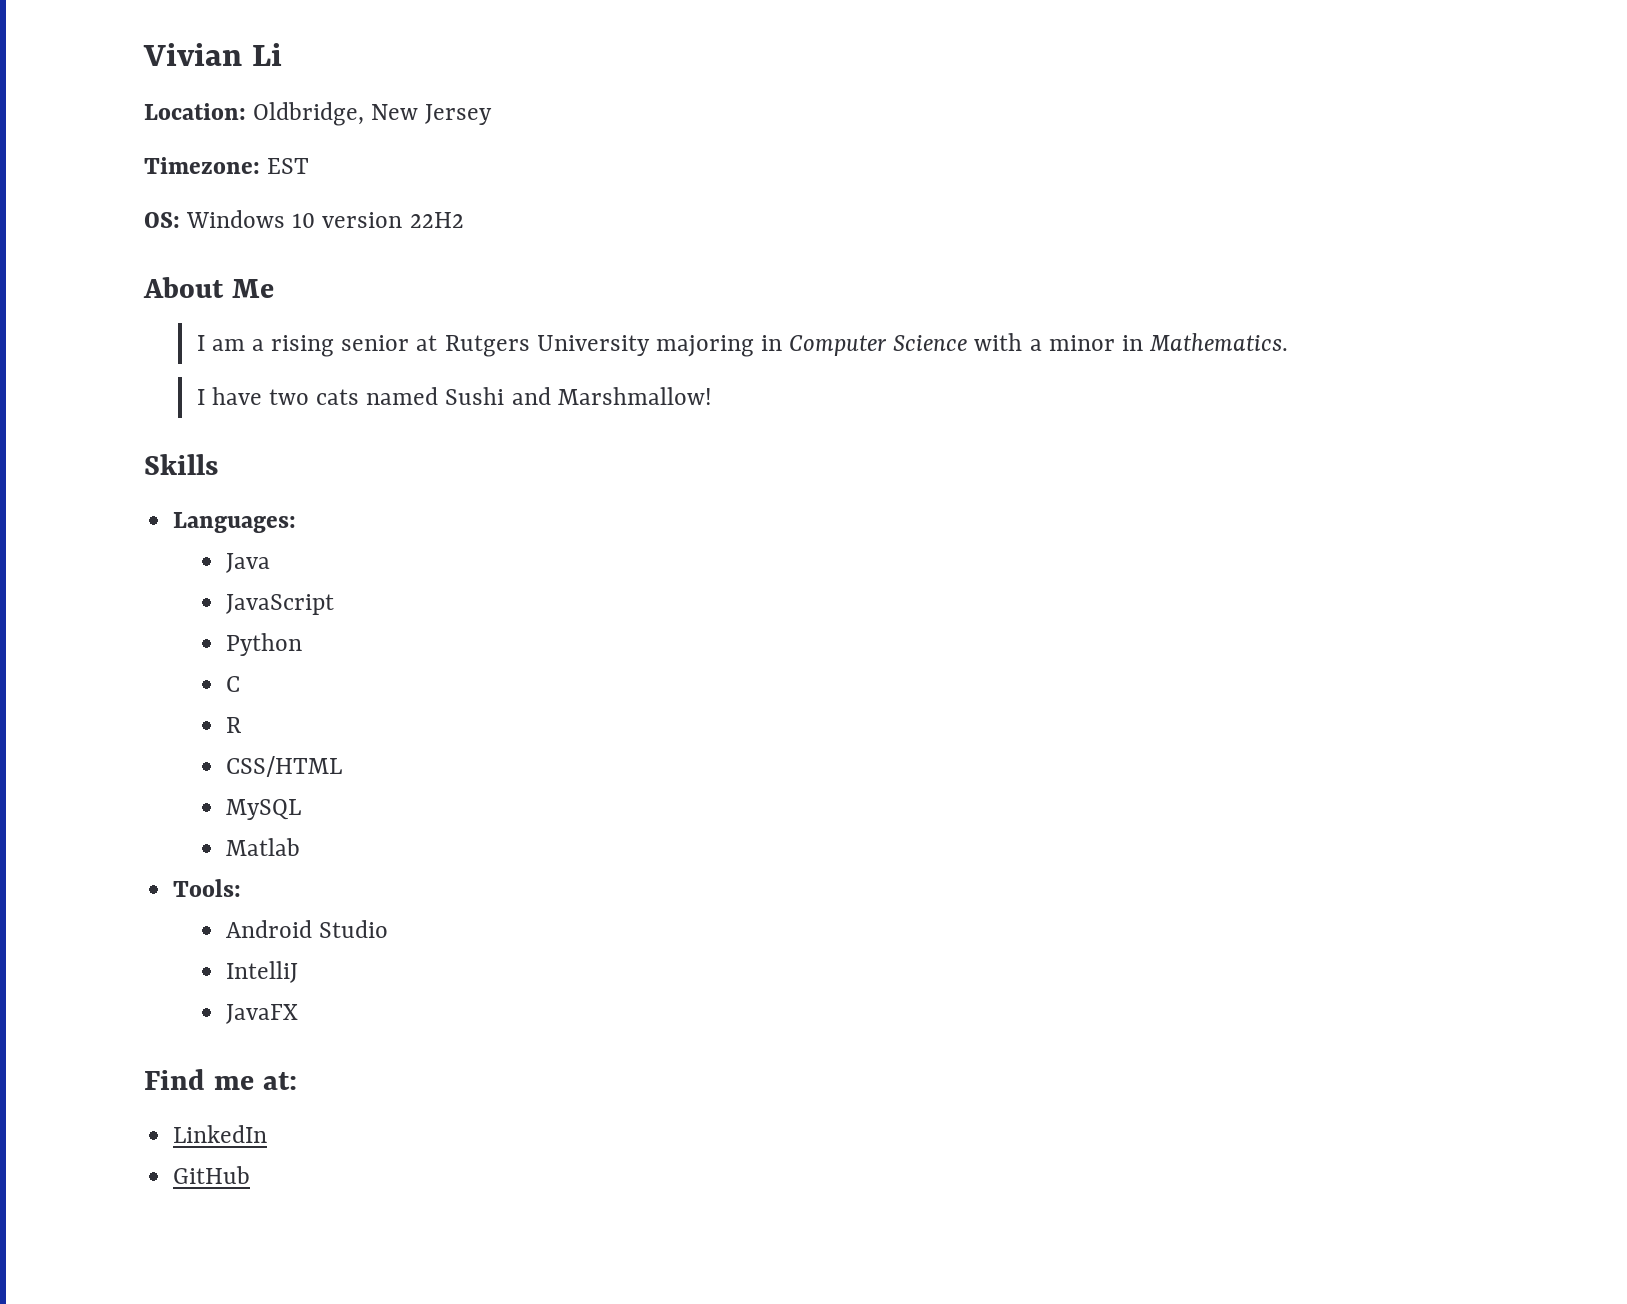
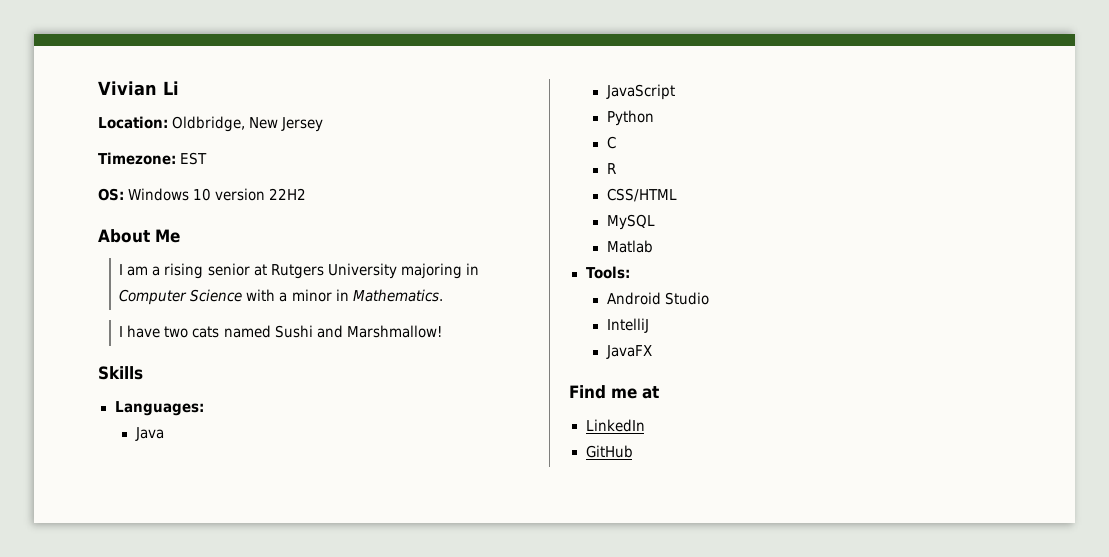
[262,1072,297,1090] at: -> [642,386,659,399] at

